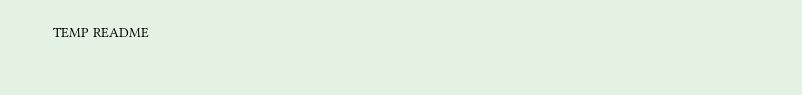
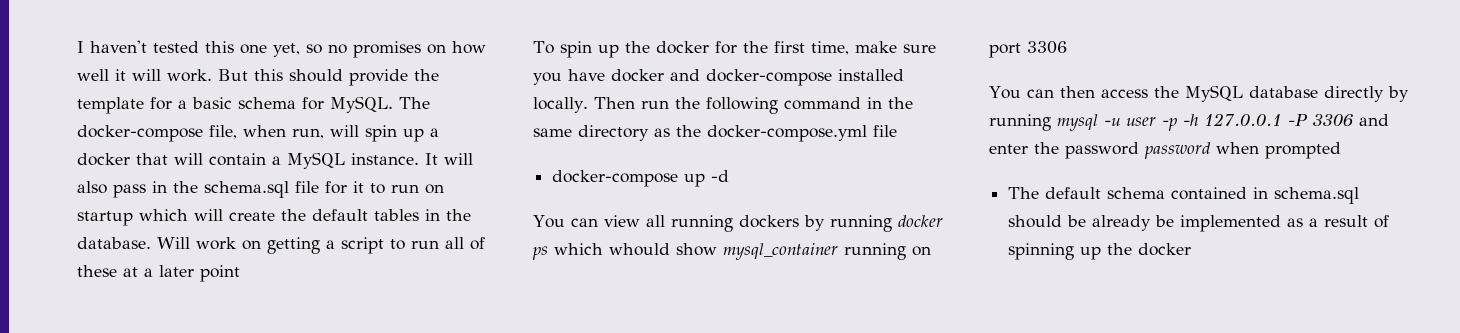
[53,27,149,38] TEMP README -> [77,40,486,58] [77,69,439,86] [77,96,430,114] [77,125,439,142] [77,152,473,169] [77,181,444,198] [77,209,471,226] [77,237,485,254] [77,265,240,282] [533,41,936,58] [533,69,904,86] [533,97,913,114] [533,125,897,142] [552,170,730,187] [533,215,943,232] [532,243,931,260] [989,41,1067,58] [989,85,1409,102] [989,113,1389,131] [989,142,1341,159] [1008,187,1360,204] [1008,215,1390,232] [1008,243,1192,260] I haven't tested this one yet, so no promises on how well it will work. But this should provide the template for a basic schema for MySQL. The docker-compose file, when run, will spin up a docker that will contain a MySQL instance. It will also pass in the schema.sql file for it to run on startup which will create the default tables in the database. Will work on getting a script to run all of these at a later point // To spin up the docker for the first time, make sure you have docker and docker-compose installed locally. Then run the following command in the same directory as the docker-compose.yml file // docker-compose up -d // You can view all running dockers by running docker ps which whould show mysql_container running on port 3306 // You can then access the MySQL database directly by running mysql -u user -p -h 127.0.0.1 -P 3306 and enter the password password when prompted // The default schema contained in schema.sql should be already be implemented as a result of spinning up the docker

